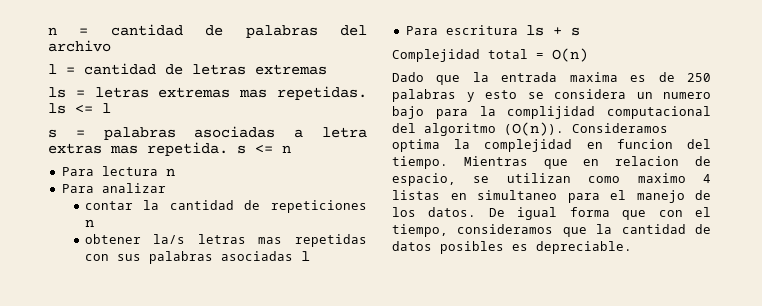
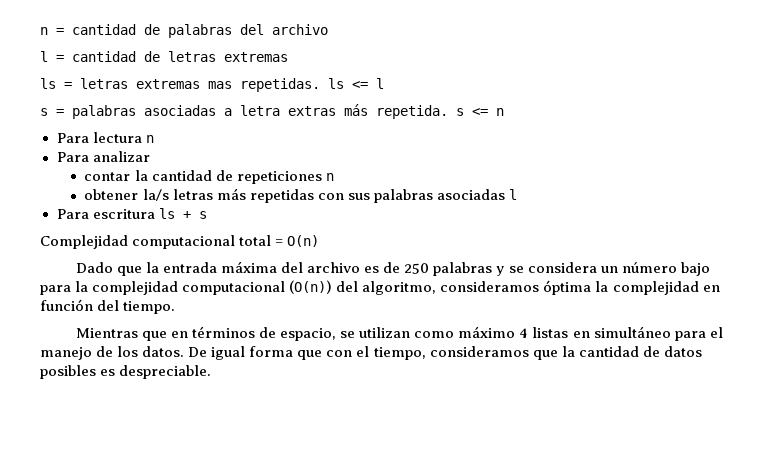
[110,145,138,154] mas -> [344,104,368,116] más
[258,237,283,244] mas -> [216,188,246,200] más
(480, 55) none -> [132,235,236,249] computacional
[569,72,618,82] maxima -> [221,261,361,273] máxima del archivo
[485,90,517,99] esto -> (505, 271) none
[663,92,711,99] numero -> [621,262,677,273] número
[507,106,711,119] [392,122,668,136] [392,139,440,152] complijidad computacional del algoritmo (O(n)). Consideramos optima -> [92,280,592,295] complejidad computacional (O(n)) del algoritmo, consideramos óptima
[616,139,673,149] funcion -> [40,299,93,311] función
(448, 162) none -> (176, 307) //
[615,156,680,166] relacion -> [192,326,256,338] términos
[637,173,686,183] maximo -> [458,326,516,338] máximo
[477,190,557,200] simultaneo -> [593,326,671,338] simultáneo
[536,241,632,254] depreciable. -> [119,365,212,379] despreciable.

